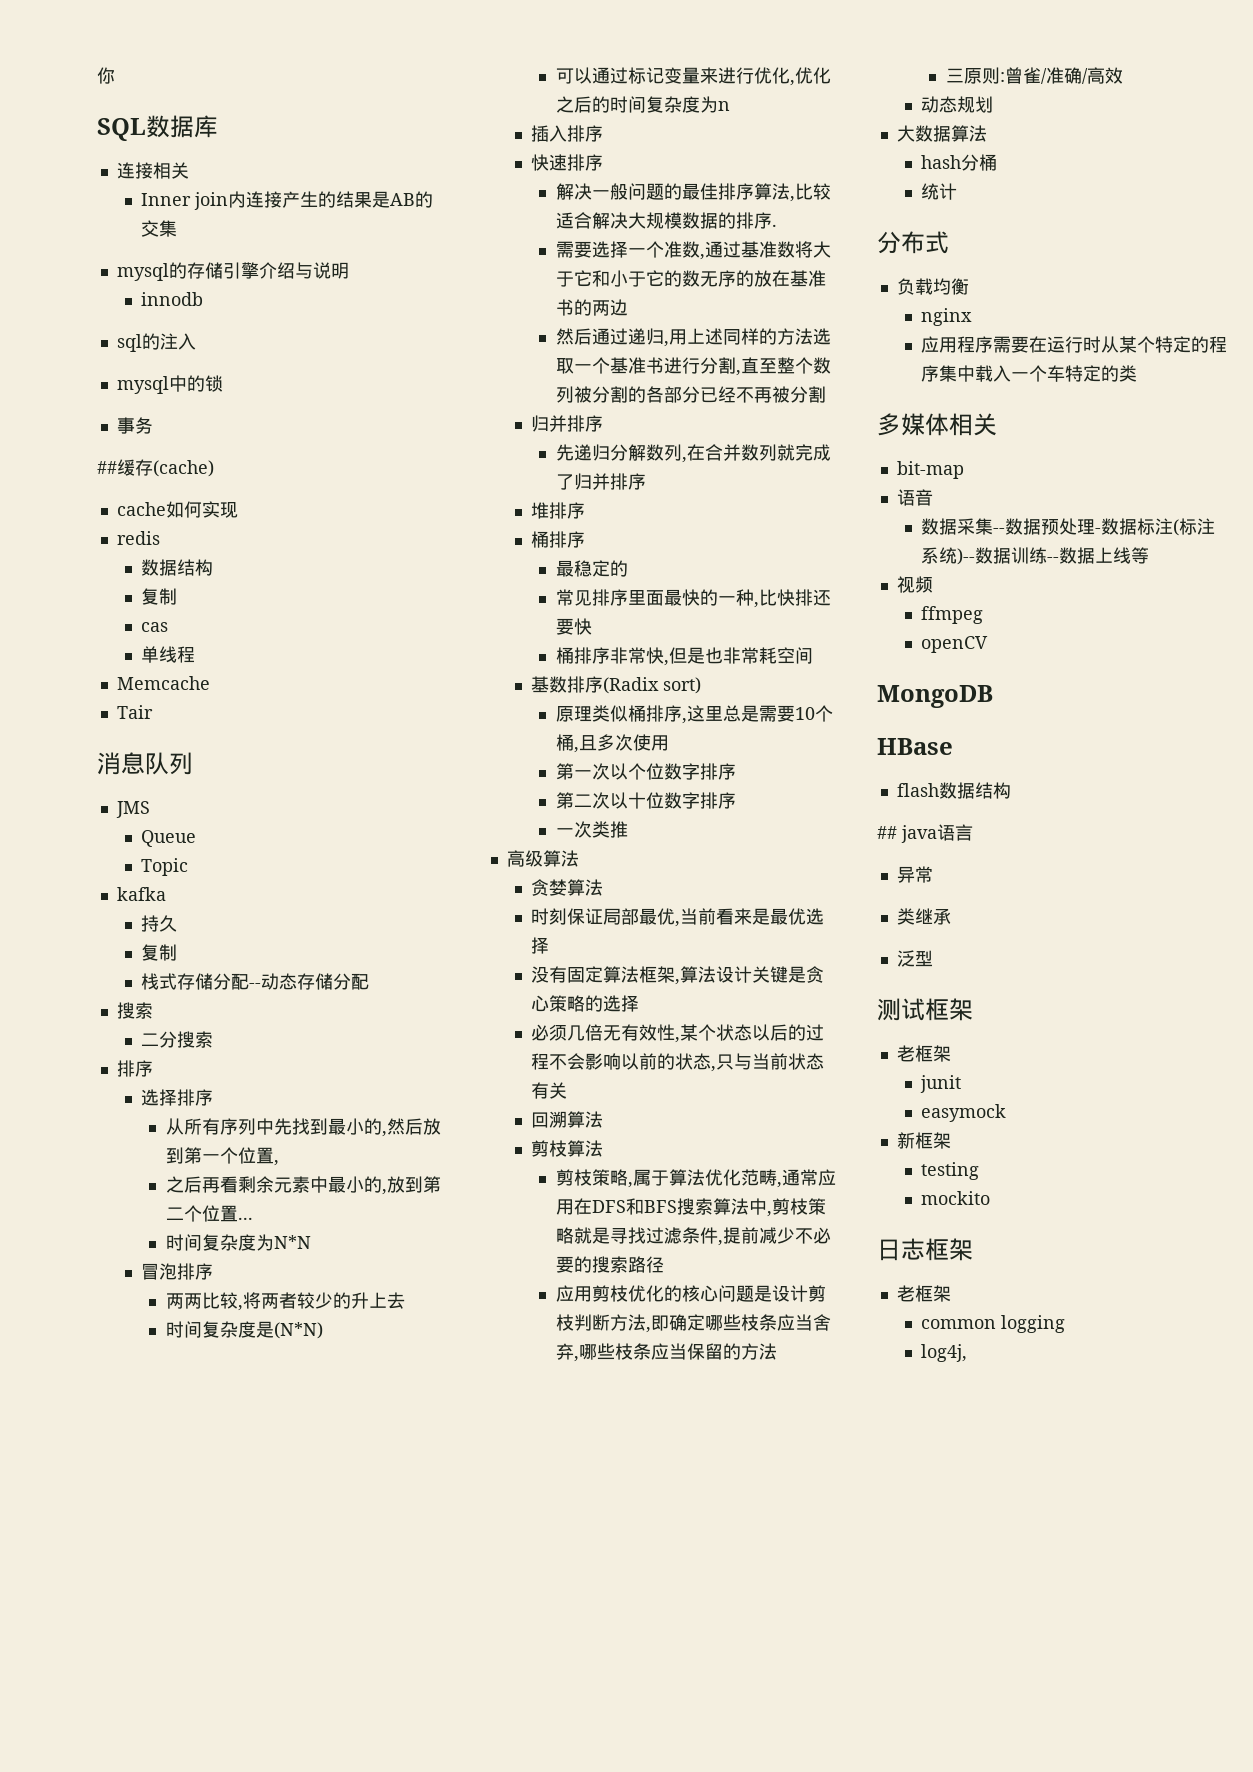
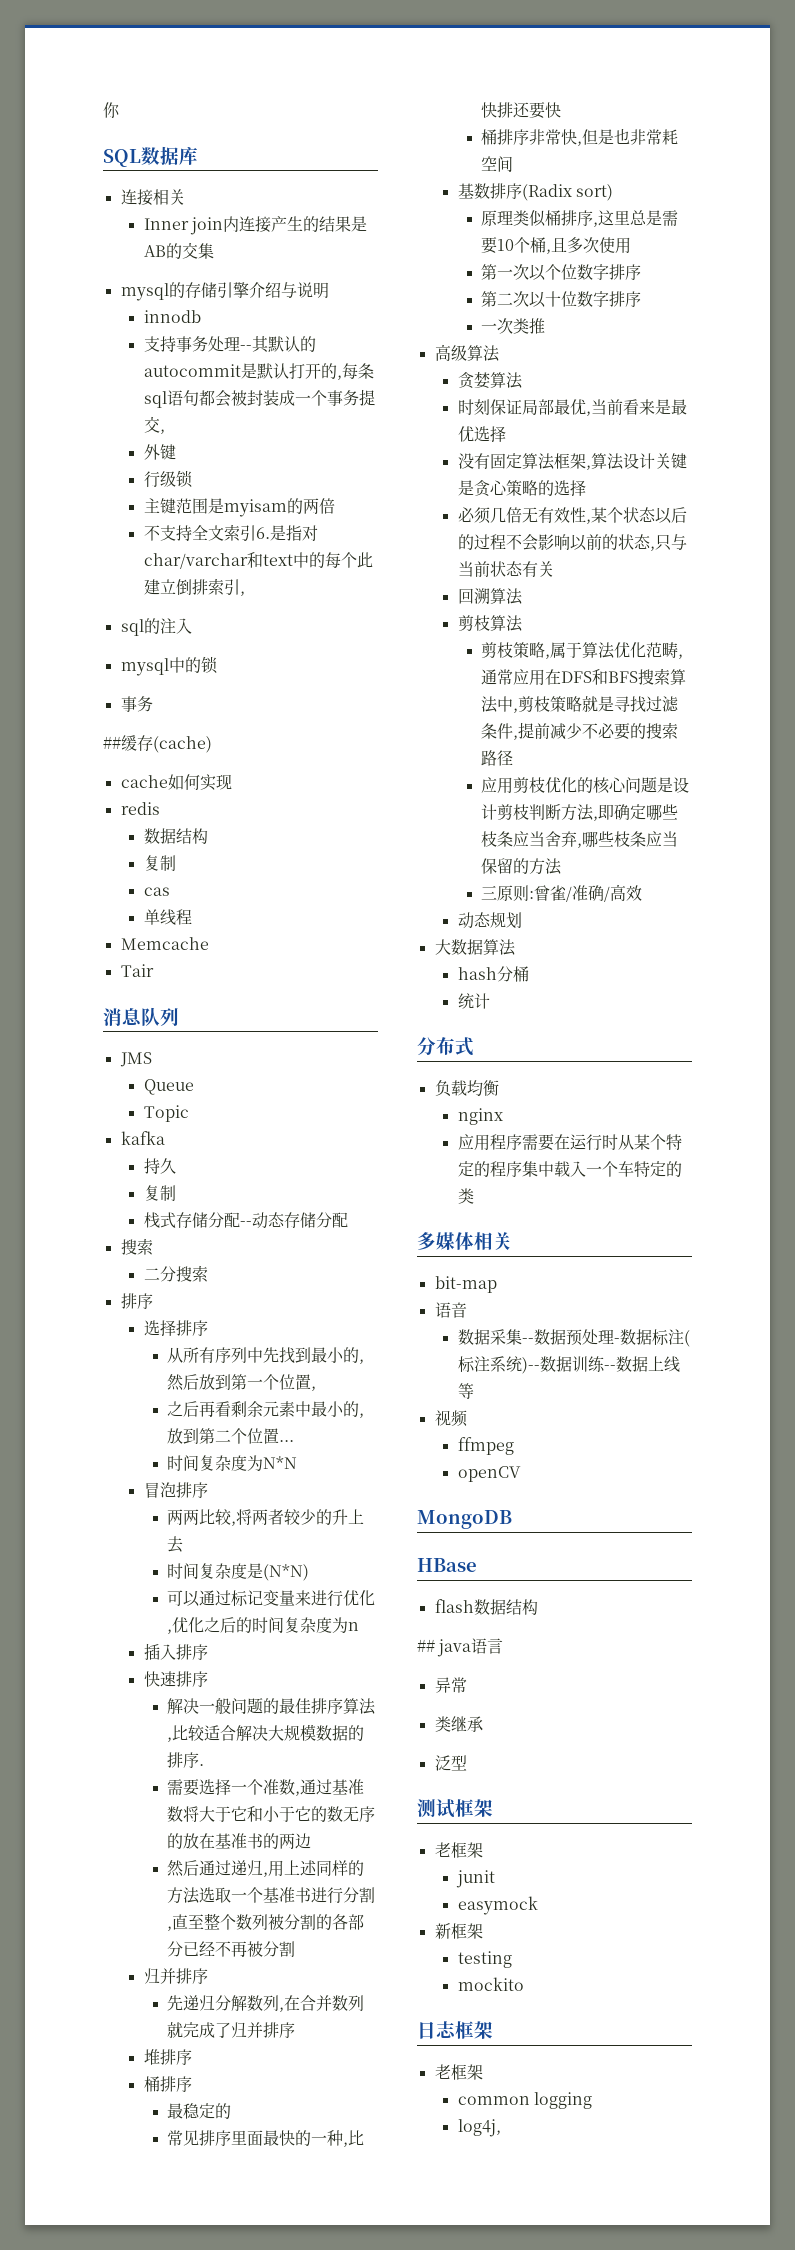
(204, 299) none -> [143,336,316,353] [143,363,374,380] [143,389,375,408] [143,416,165,434] [143,444,176,460] [143,470,193,488] [143,498,335,517] [143,524,318,542] [143,552,373,569] [143,578,245,596] // 支持事务处理--其默认的autocommit是默认打开的,每条sql语句都会被封装成一个事务提交, // 外键 // 行级锁 // 主键范围是myisam的两倍 // 不支持全文索引6.是指对char/varchar和text中的每个此建立倒排索引,

